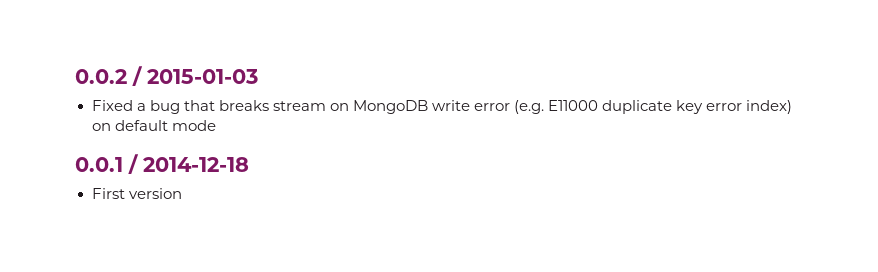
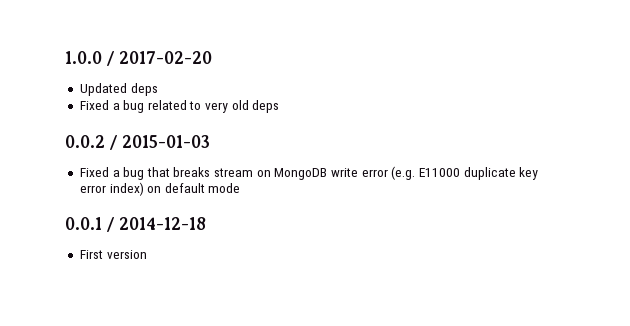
(75, 76) none -> [65,51,213,66] [79,83,158,96] [79,100,280,113] 1.0.0 / 2017-02-20 // Updated deps // Fixed a bug related to very old deps //

